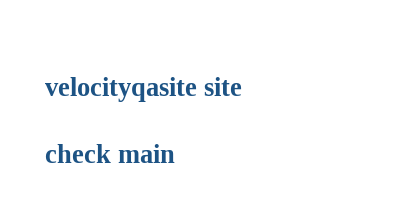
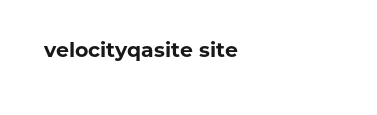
[45,144,176,163] // check main -> (238, 49) none

